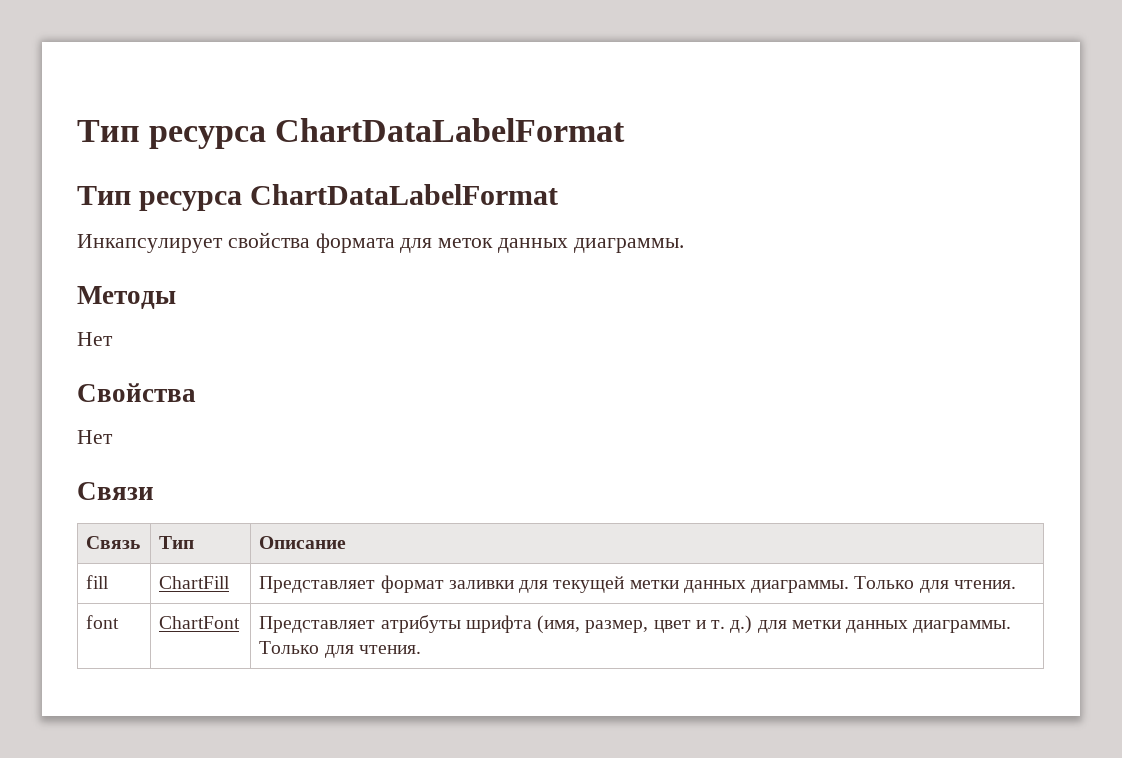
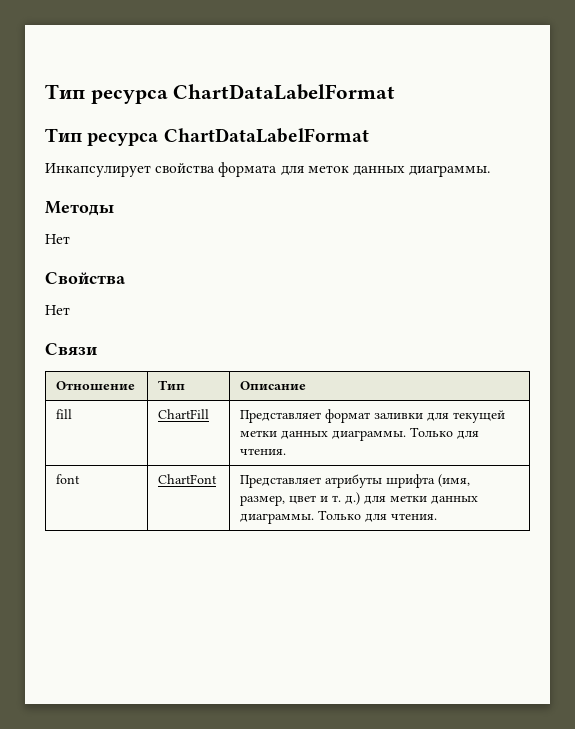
[86,536,141,549] Связь -> [56,381,136,390] Отношение

